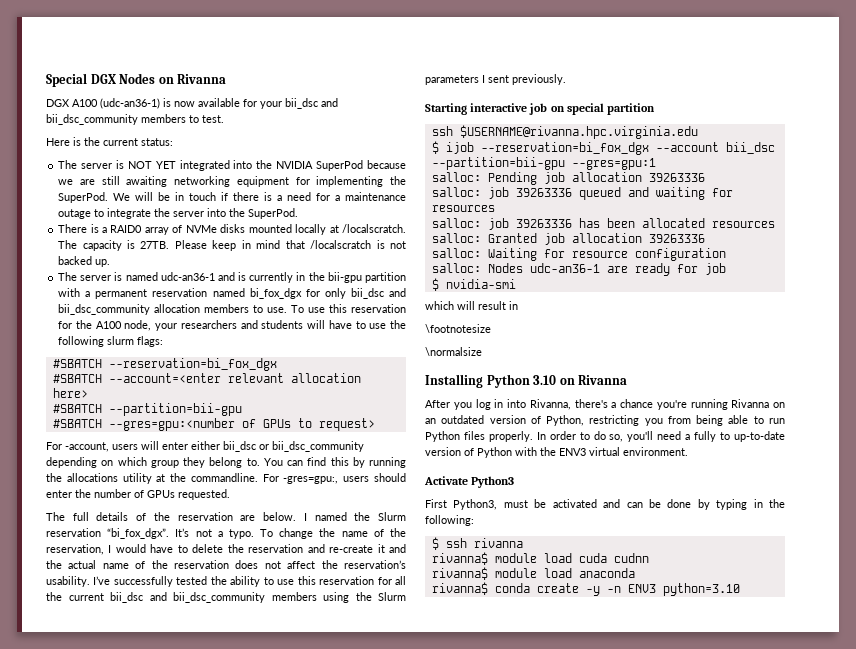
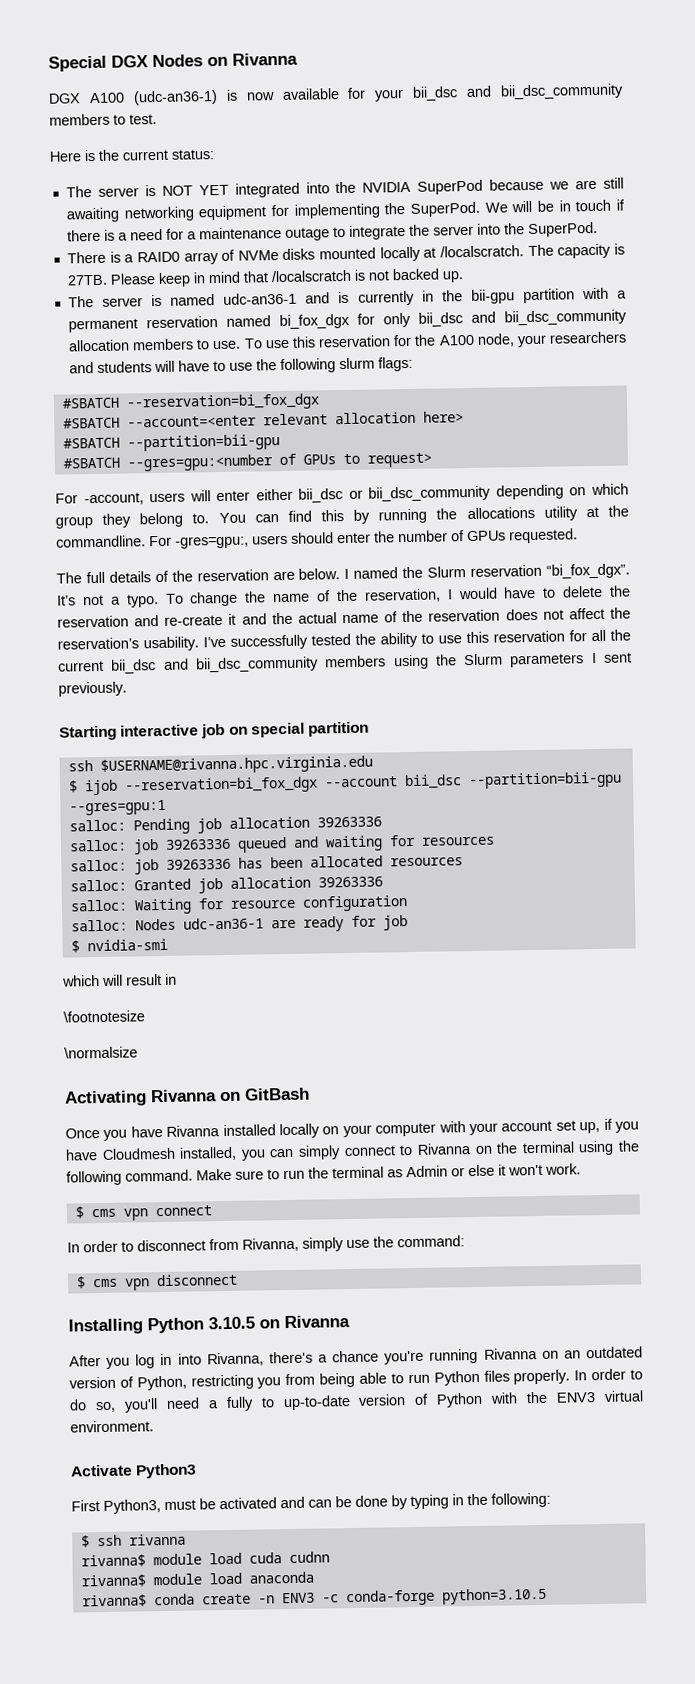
(482, 351) none -> [64,1087,310,1107] [65,1118,639,1141] [65,1140,641,1161] [66,1163,581,1186] [74,1205,212,1221] [67,1235,465,1253] [75,1273,238,1291] // Activating Rivanna on GitBash // Once you have Rivanna installed locally on your computer with your account set up, if you have Cloudmesh installed, you can simply connect to Rivanna on the terminal using the following command. Make sure to run the terminal as Admin or else it won't work. // $ cms vpn connect // In order to disconnect from Rivanna, simply use the command: // $ cms vpn disconnect
[533,375,557,385] 3.10 -> [208,1316,255,1330] 3.10.5
[585,586,600,596] -y -> (251, 1599) none
[662,583,740,596] python=3.10 -> [321,1587,547,1607] -c conda-forge python=3.10.5

